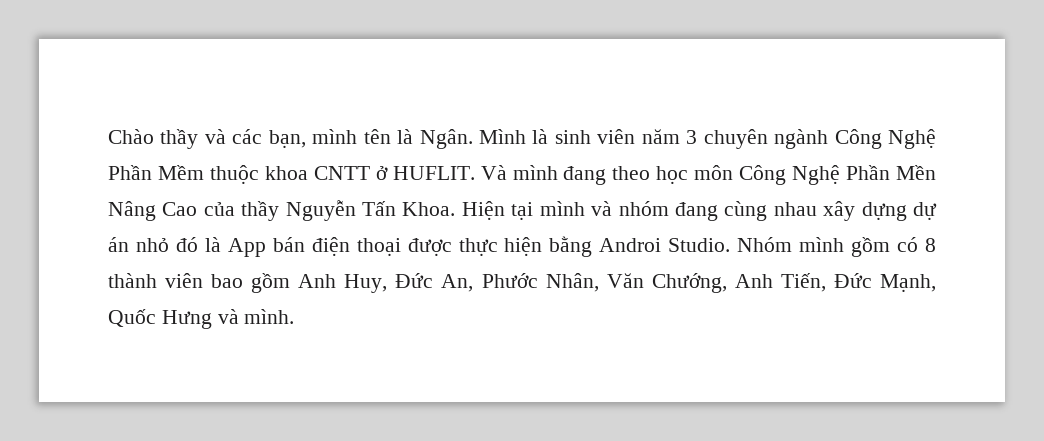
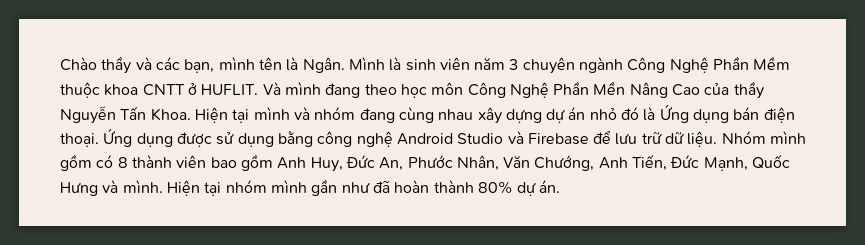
[227,236,731,257] App bán điện thoại được thực hiện bằng Androi Studio. -> [659,104,795,123] [60,128,718,147] Ứng dụng bán điện thoại. Ứng dụng được sử dụng bằng công nghệ Android Studio và Firebase để lưu trữ dữ liệu.
(295, 316) none -> [166,179,561,196] Hiện tại nhóm mình gần như đã hoàn thành 80% dự án.

